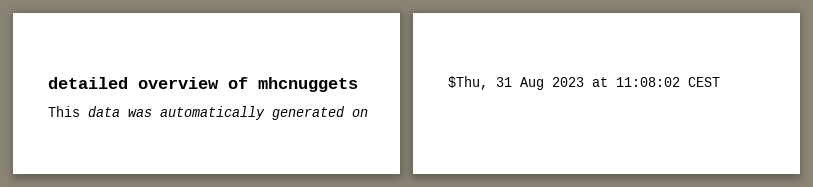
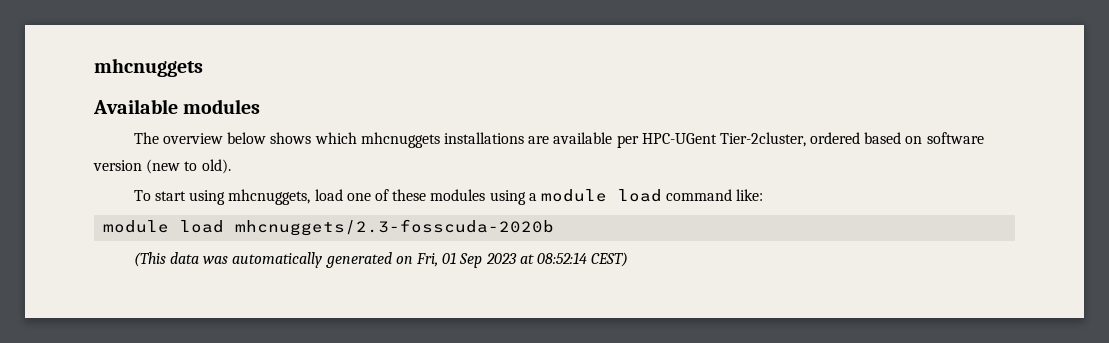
[48,77,358,92] [48,106,80,117] detailed overview of mhcnuggets // This -> [94,58,203,77] [93,99,261,114] [133,132,984,148] [93,159,231,174] [133,189,764,205] [103,219,555,236] [133,252,166,267] mhcnuggets // Available modules // The overview below shows which mhcnuggets installations are available per HPC-UGent Tier-2cluster, ordered based on software version (new to old). // To start using mhcnuggets, load one of these modules using a module load command like: // module load mhcnuggets/2.3-fosscuda-2020b // (This
[448,76,720,90] $Thu, 31 Aug 2023 at 11:08:02 CEST -> [415,252,629,268] Fri, 01 Sep 2023 at 08:52:14 CEST)

